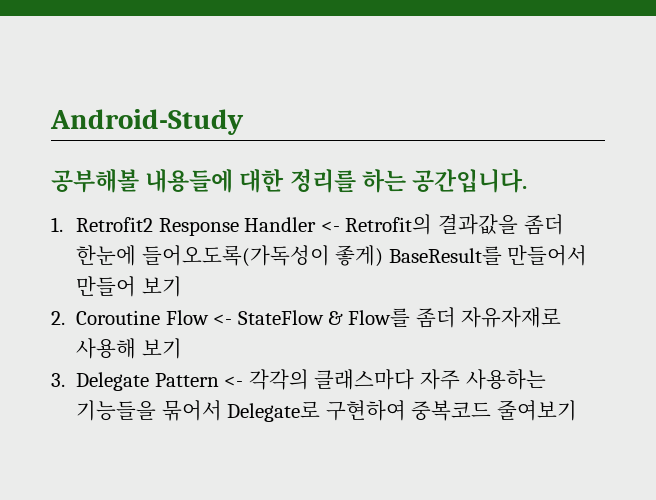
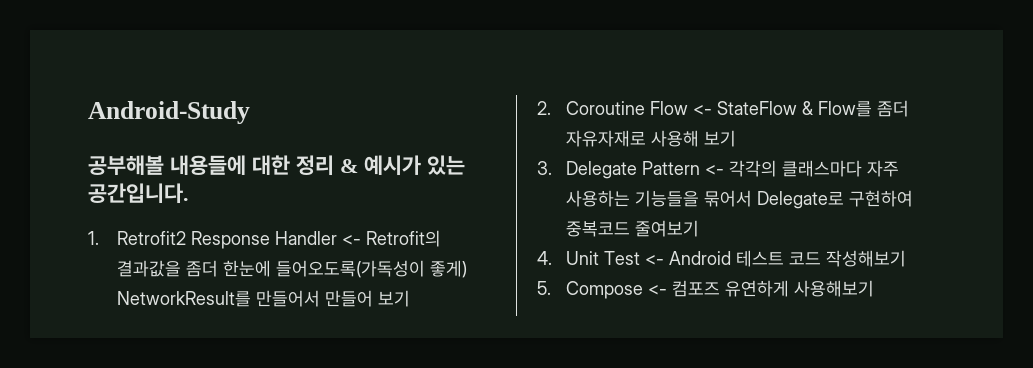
[289,169,406,193] 정리를 하는 -> [296,155,465,176] 정리 & 예시가 있는
[388,246,502,265] BaseResult를 -> [117,291,252,307] NetworkResult를
(578, 410) none -> [537,250,907,267] [537,280,875,299] // 4. Unit Test <- Android 테스트 코드 작성해보기 // 5. Compose <- 컴포즈 유연하게 사용해보기

